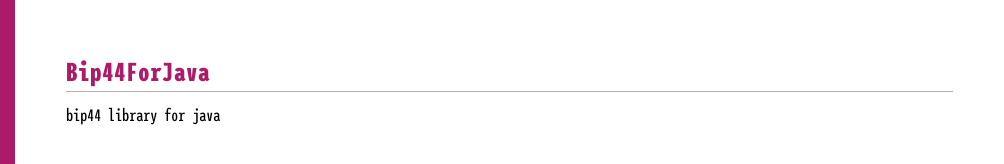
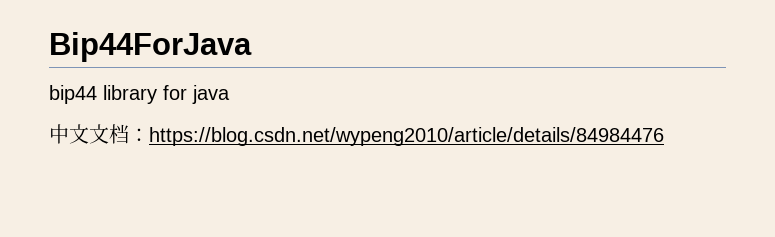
(221, 116) none -> [49,124,664,146] // 中文文档：https://blog.csdn.net/wypeng2010/article/details/84984476

